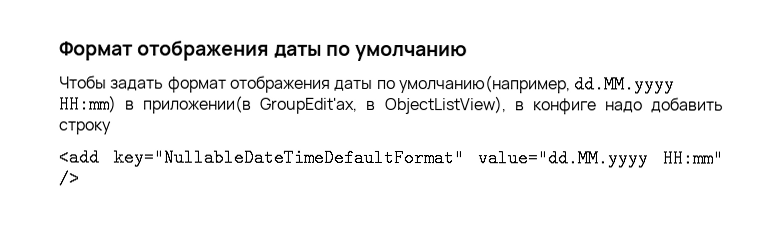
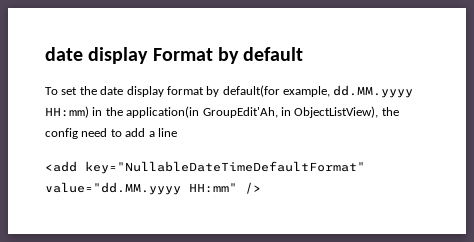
[59,40,469,62] [59,75,676,94] [59,95,724,115] [58,121,112,135] Формат отображения даты по умолчанию // Чтобы задать формат отображения даты по умолчанию(например, dd.MM.yyyy HH:mm) в приложении(в GroupEdit'ах, в ObjectListView), в конфиге надо добавить строку -> [45,47,304,64] [45,85,414,98] [45,106,399,118] [45,128,177,139] date display Format by default // To set the date display format by default(for example, dd.MM.yyyy HH:mm) in the application(in GroupEdit'Ah, in ObjectListView), the config need to add a line

